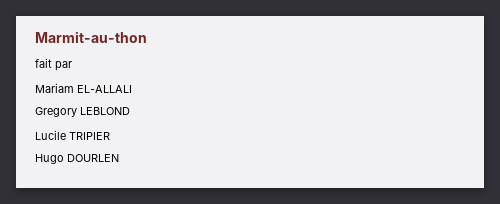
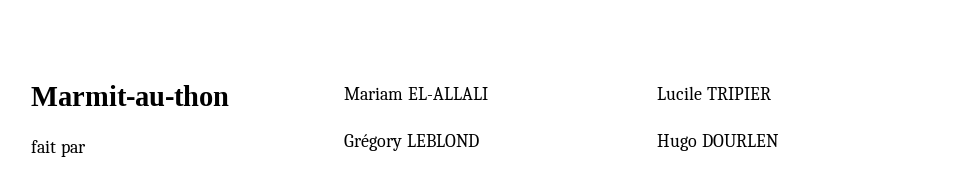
[35,107,77,117] Gregory -> [344,134,402,151] Grégory

